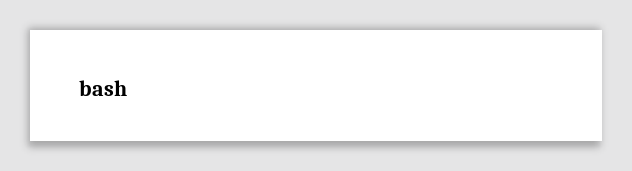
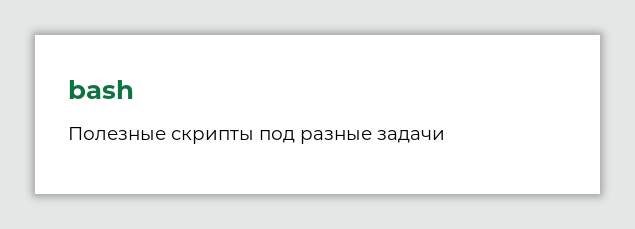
(127, 88) none -> [68,127,445,144] // Полезные скрипты под разные задачи

